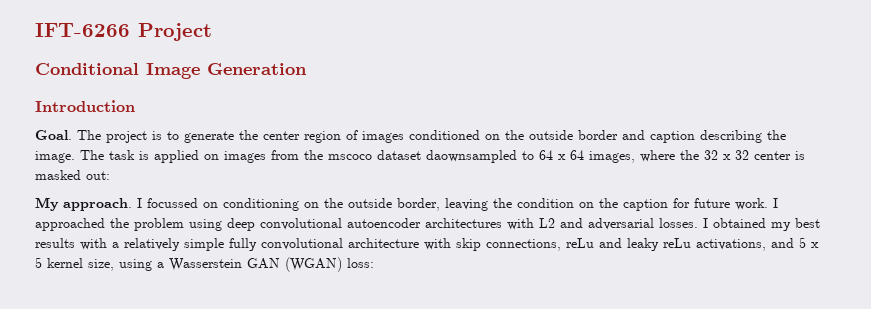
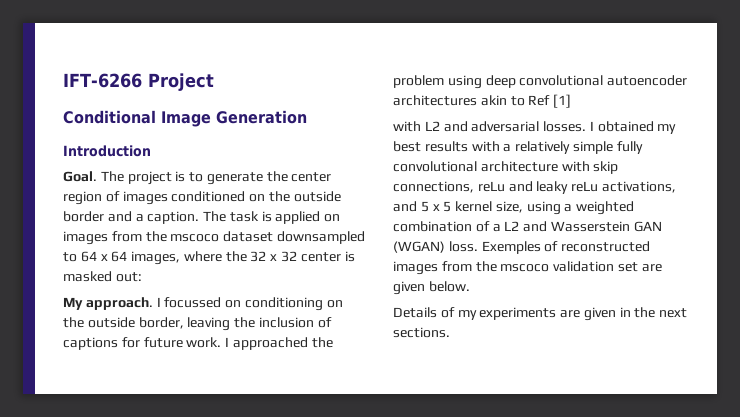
[650,130,786,143] [35,151,75,163] caption describing the image. -> [135,211,200,224] a caption.
[426,150,517,163] daownsampled -> [276,231,365,244] downsampled
[517,198,668,211] condition on the caption -> [258,317,332,328] [63,337,118,350] inclusion of captions
(502, 223) none -> [480,94,572,108] akin to Ref [1] //
[169,257,374,272] Wasserstein GAN (WGAN) loss: -> [576,201,635,215] [393,221,662,232] [393,241,651,254] [393,261,662,275] [393,281,470,295] [393,307,688,321] [393,327,450,338] weighted combination of a L2 and Wasserstein GAN (WGAN) loss. Exemples of reconstructed images from the mscoco validation set are given below. // Details of my experiments are given in the next sections.

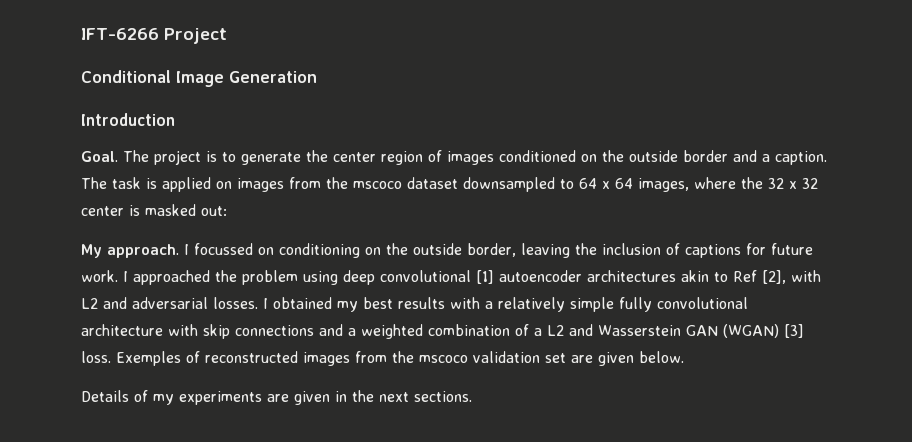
(604, 80) none -> [476,270,494,284] [1]
[553,94,572,108] [1] // -> [762,270,786,284] [2],
[393,181,676,194] [393,201,561,215] connections, reLu and leaky reLu activations, and 5 x 5 kernel size, using -> [235,324,343,336] connections and
(445, 247) none -> [784,324,804,338] [3]

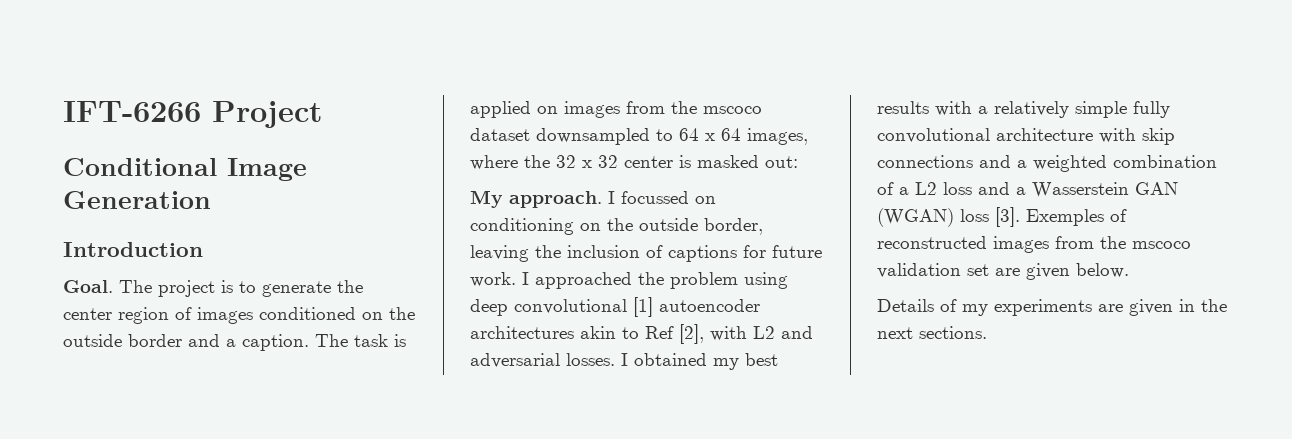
[569,324,593,336] and -> [943,182,1026,195] loss and a
[784,324,804,338] [81,351,111,363] [3] loss. -> [960,207,1020,227] loss [3].

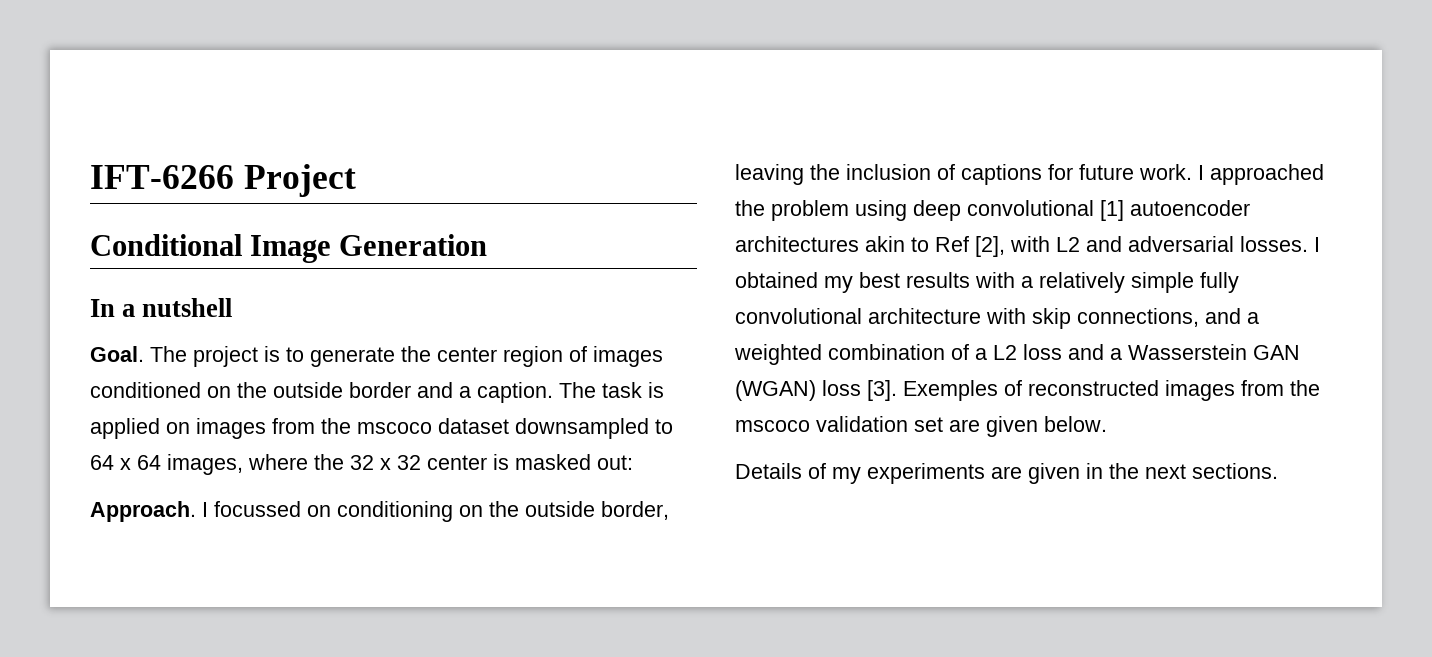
[63,242,203,257] Introduction -> [90,298,233,317] In a nutshell
[470,190,602,208] My approach. -> [90,501,196,522] Approach.
[877,155,973,168] connections -> [1077,308,1199,327] connections,

